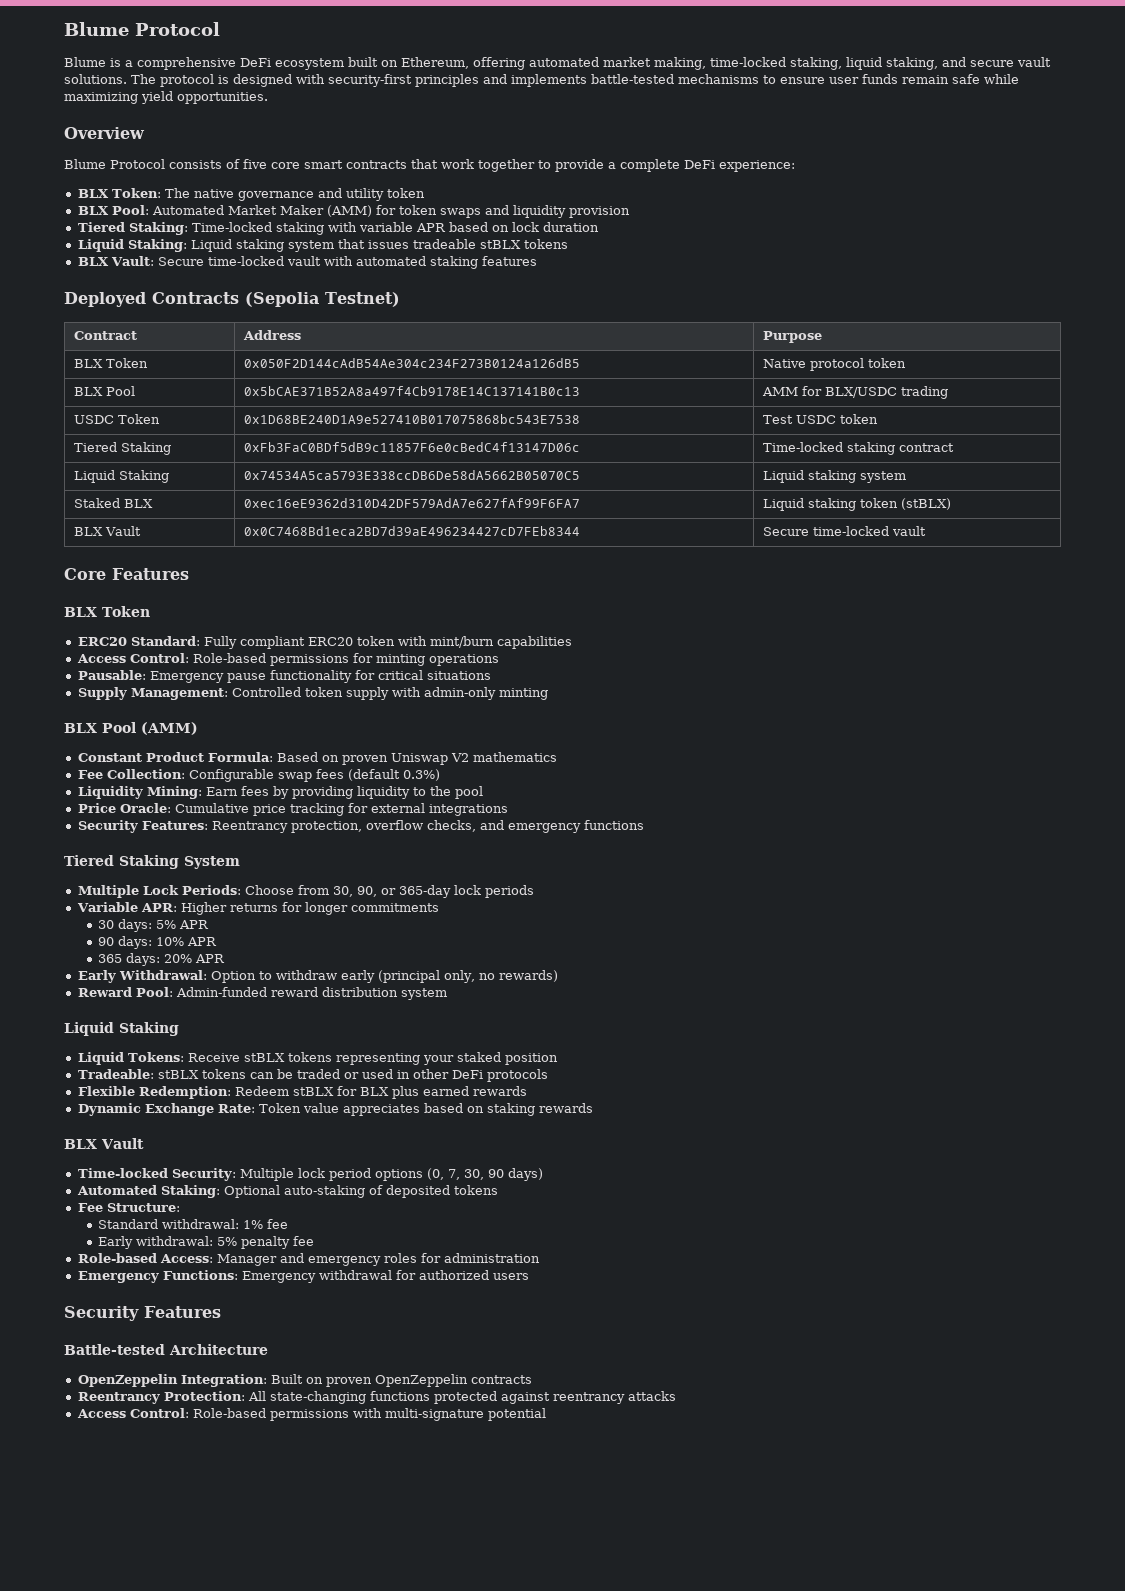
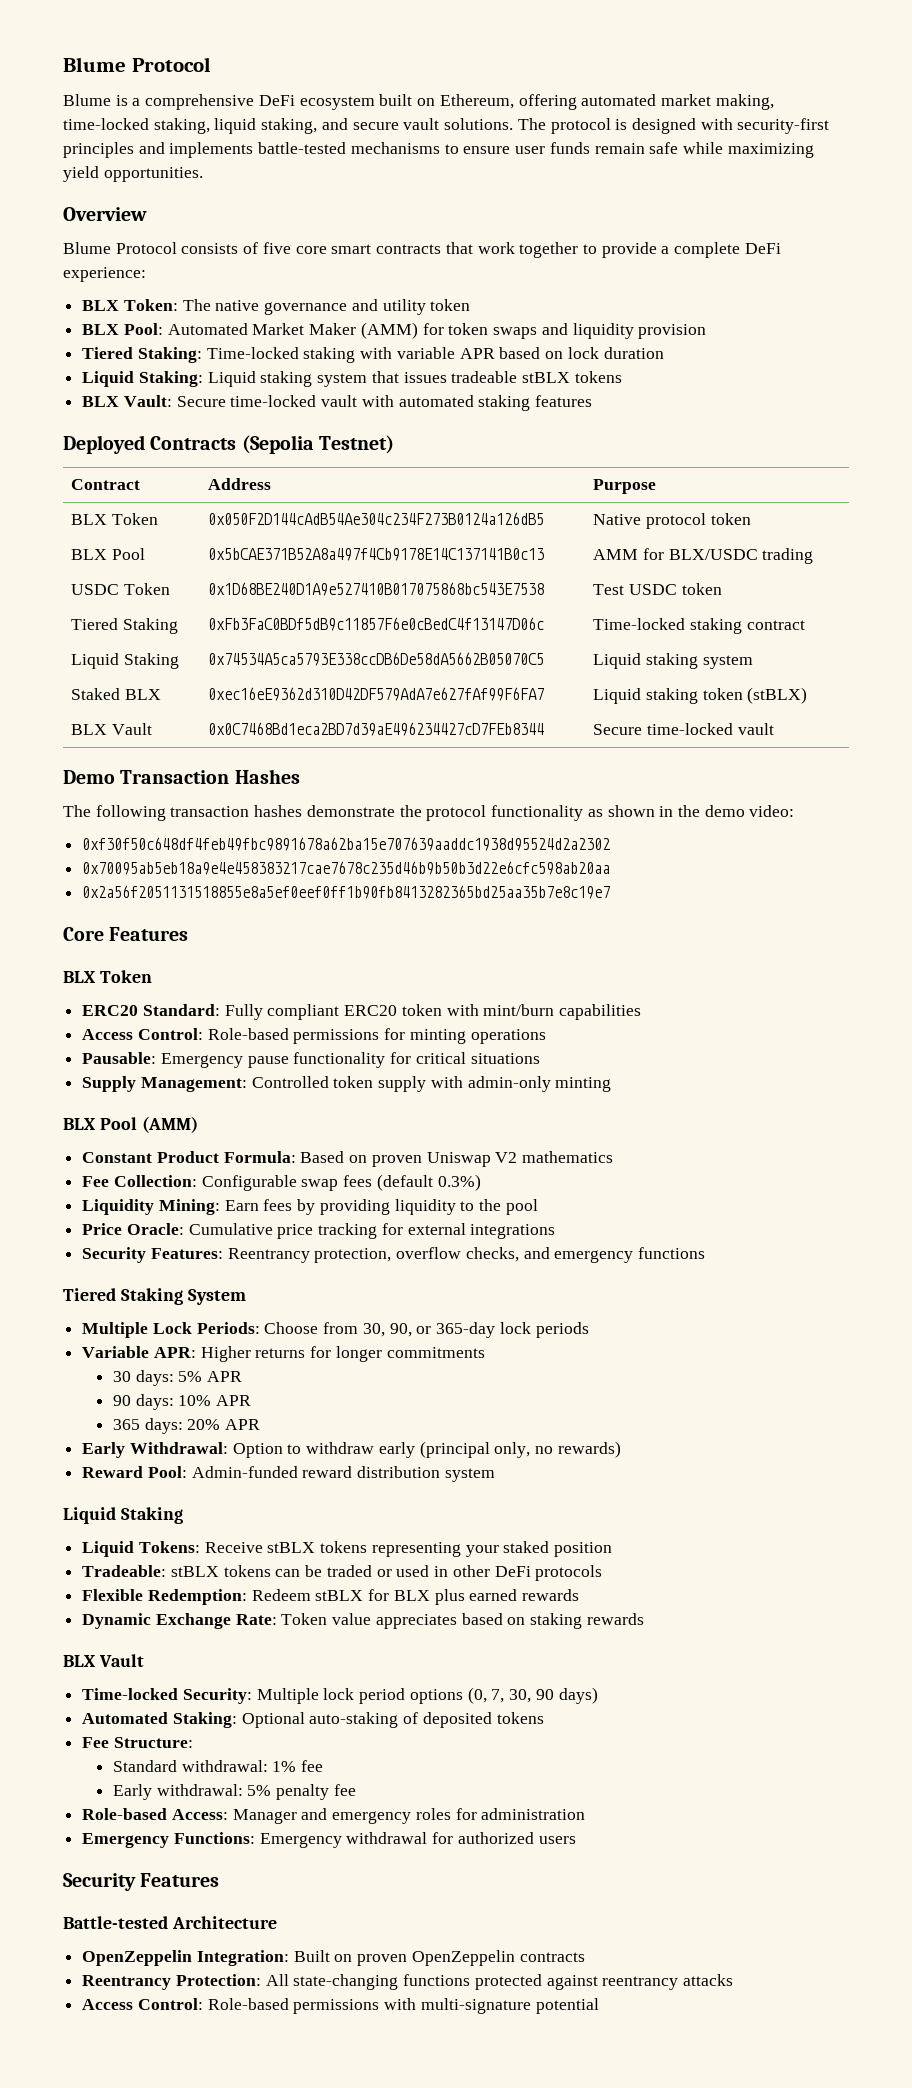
(926, 531) none -> [63,769,300,784] [63,805,795,821] [82,837,611,851] [82,861,611,875] [82,885,611,899] // Demo Transaction Hashes // The following transaction hashes demonstrate the protocol functionality as shown in the demo video: // 0xf30f50c648df4feb49fbc9891678a62ba15e707639aaddc1938d95524d2a2302 // 0x70095ab5eb18a9e4e458383217cae7678c235d46b9b50b3d22e6cfc598ab20aa // 0x2a56f2051131518855e8a5ef0eef0ff1b90fb8413282365bd25aa35b7e8c19e7

